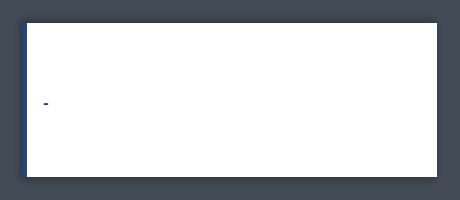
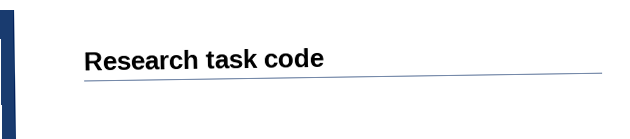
[43,103,49,109] - -> [83,47,325,71] Research task code

